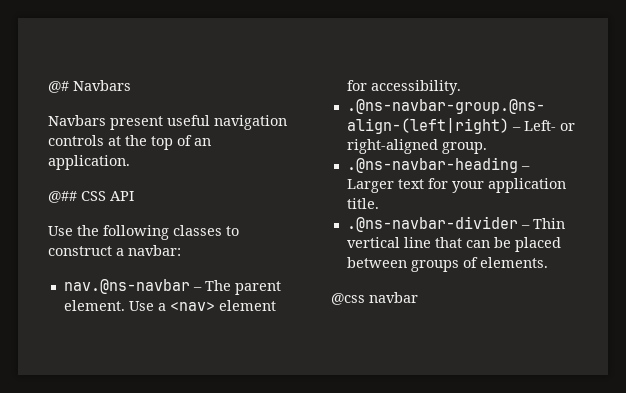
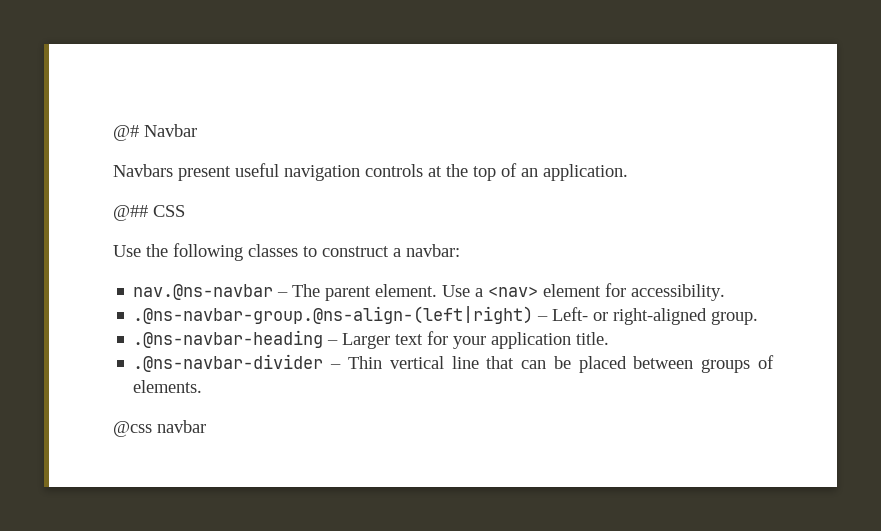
[73,80,131,91] Navbars -> [144,124,197,137] Navbar
[110,191,134,201] API -> (185, 211) none

